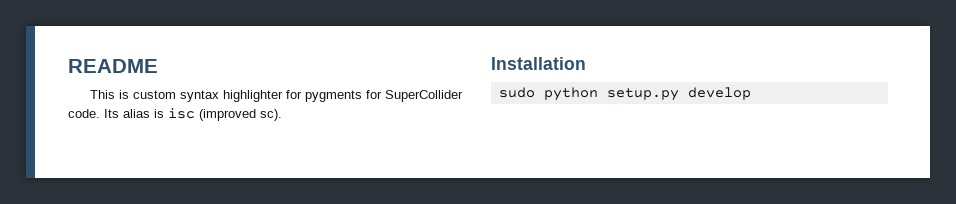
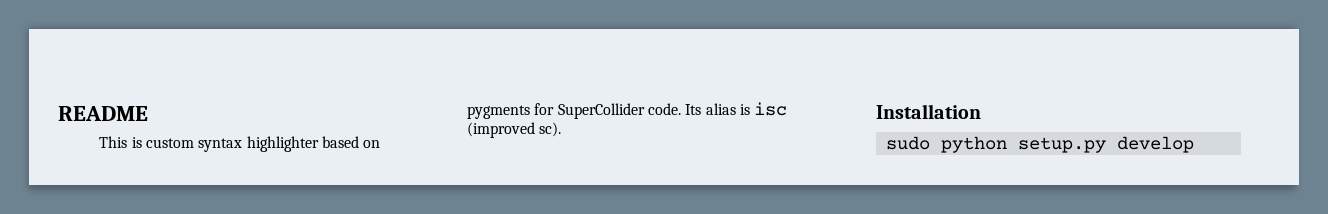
[285,90,302,99] for -> [321,136,381,148] based on

